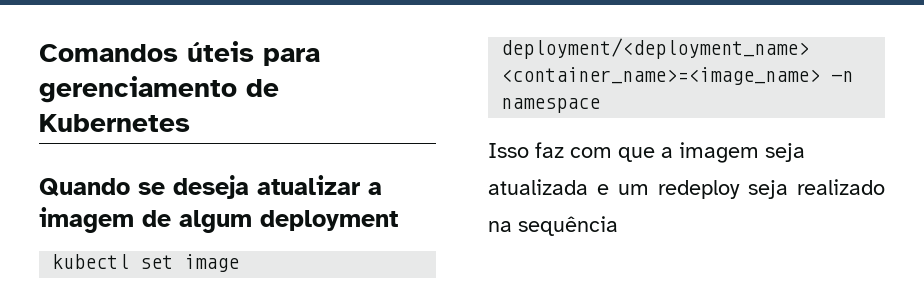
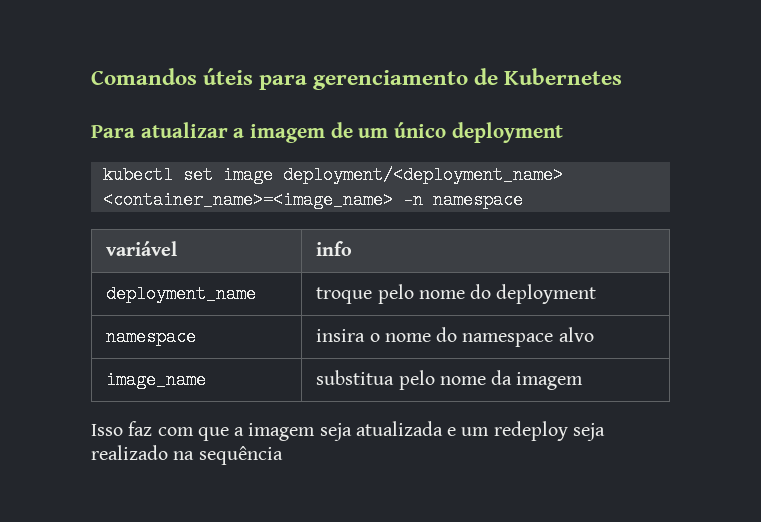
[39,175,249,199] Quando se deseja -> [91,125,135,138] Para
[179,210,252,233] algum -> [358,122,447,138] um único
(601, 105) none -> [106,241,178,256] [316,241,353,256] [106,285,257,303] [316,284,597,304] [106,328,197,346] [316,327,594,347] [106,371,207,389] [316,370,584,390] // variável | info // deployment_name | troque pelo nome do deployment // namespace | insira o nome do namespace alvo // image_name | substitua pelo nome da imagem

